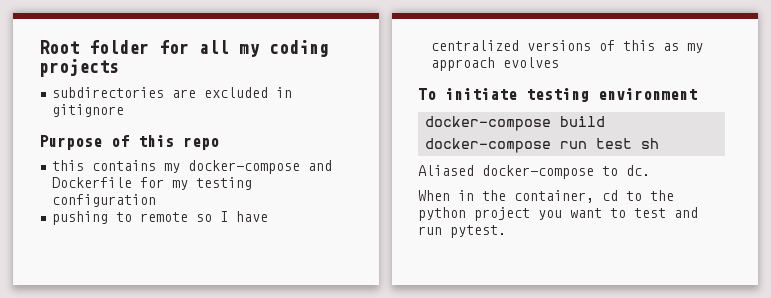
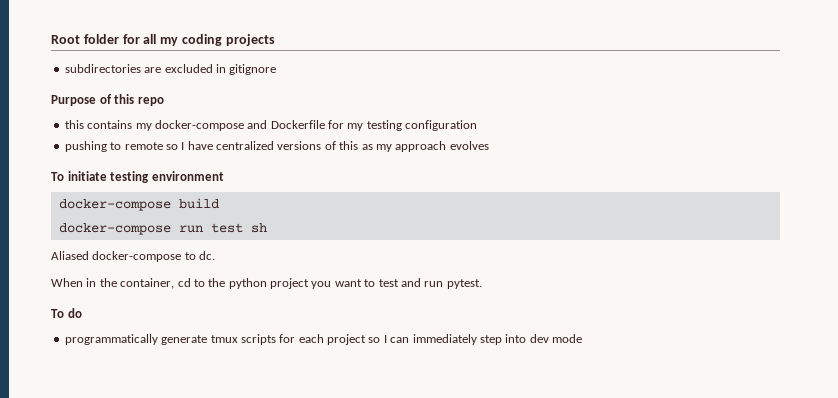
(506, 231) none -> [51,308,82,318] [64,334,582,345] // To do // programmatically generate tmux scripts for each project so I can immediately step into dev mode

